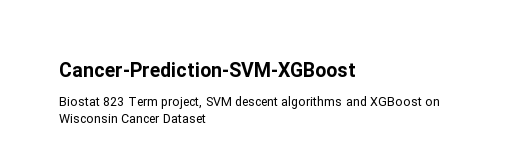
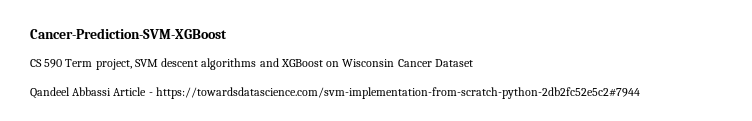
[59,97,125,106] Biostat 823 -> [30,59,63,68] CS 590
(206, 118) none -> [30,87,640,99] // Qandeel Abbassi Article - https://towardsdatascience.com/svm-implementation-from-scratch-python-2db2fc52e5c2#7944

